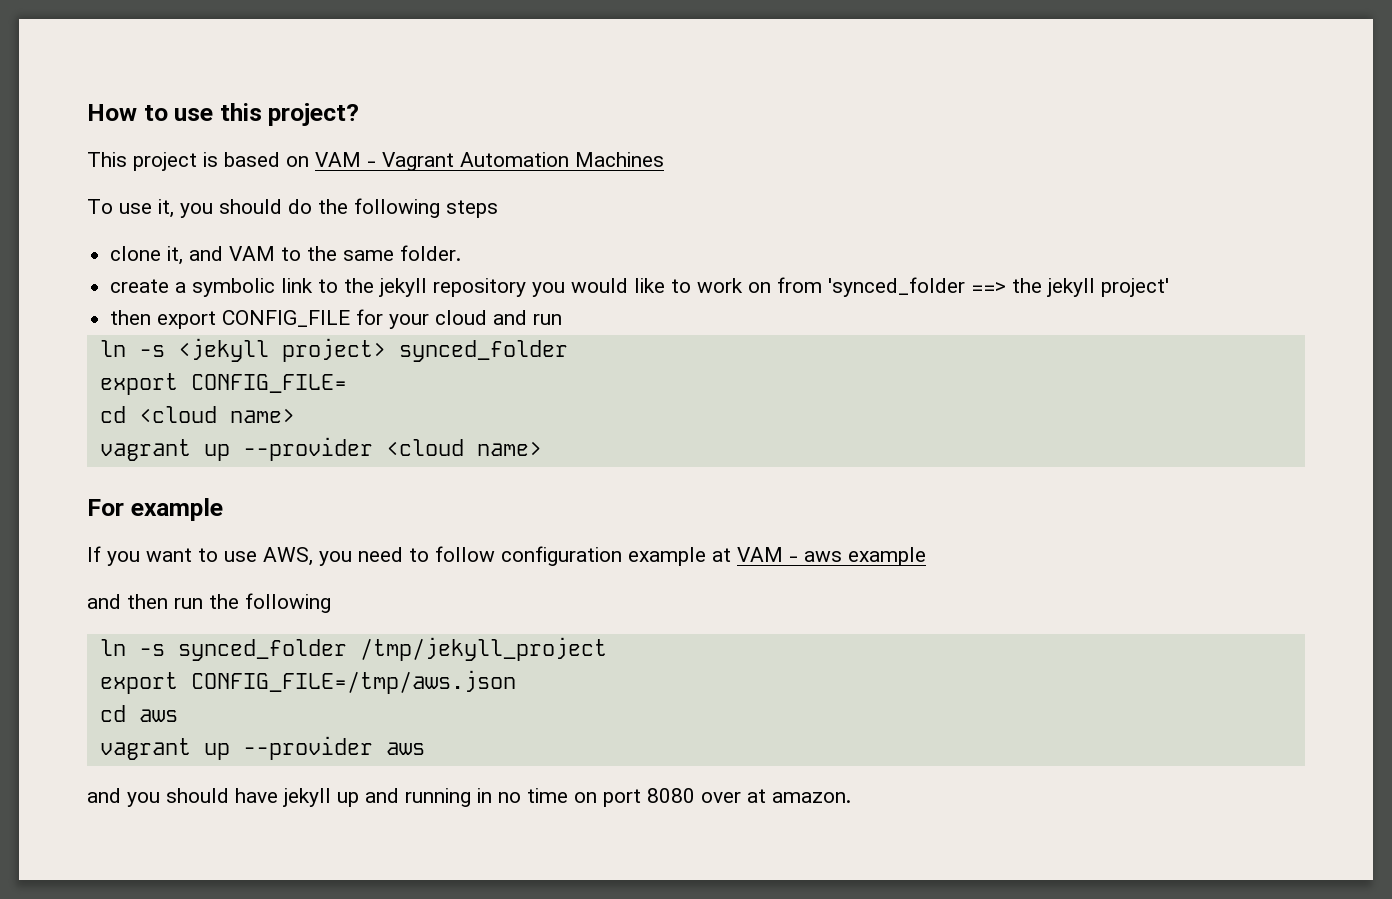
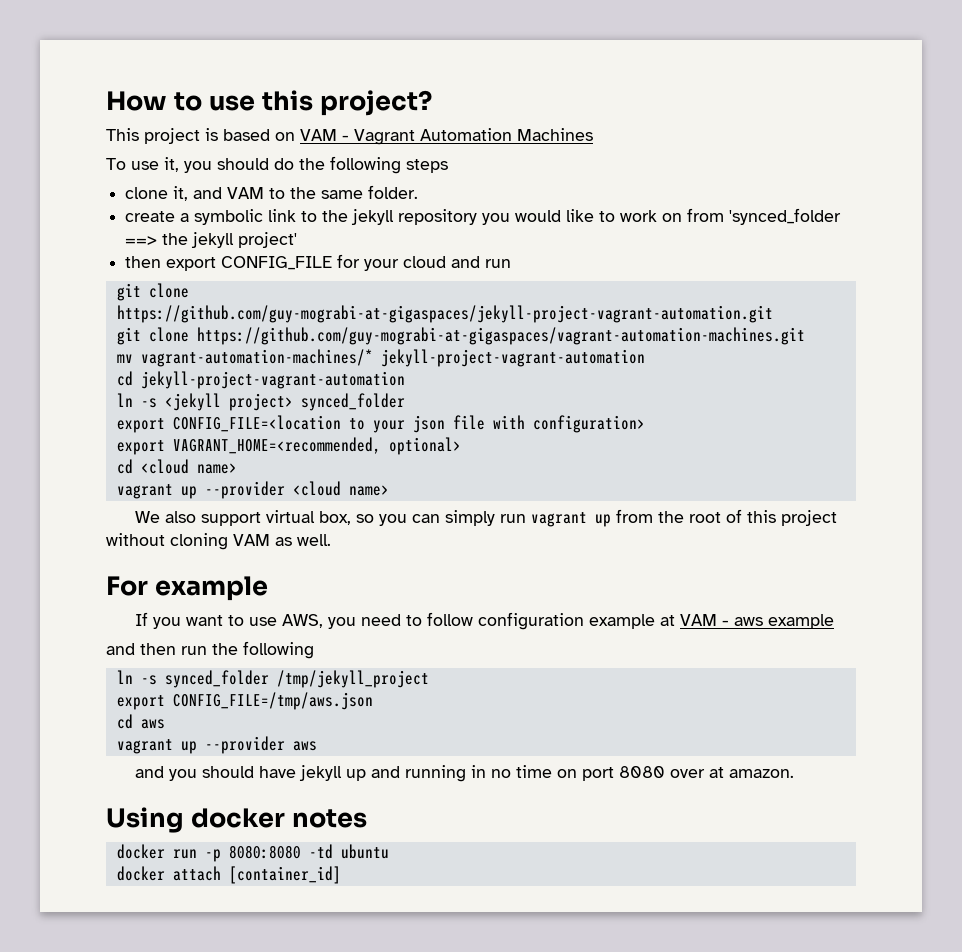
(563, 319) none -> [116,283,189,301] [116,305,773,323] [116,327,805,345] [116,349,645,367] [116,371,405,389] // git clone https://github.com/guy-mograbi-at-gigaspaces/jekyll-project-vagrant-automation.git // git clone https://github.com/guy-mograbi-at-gigaspaces/vagrant-automation-machines.git // mv vagrant-automation-machines/* jekyll-project-vagrant-automation // cd jekyll-project-vagrant-automation
[190,374,347,393] CONFIG_FILE= -> [172,415,645,433] [116,437,461,455] CONFIG_FILE=<location to your json file with configuration> // export VAGRANT_HOME=<recommended, optional>
(542, 448) none -> [134,509,837,527] [106,533,331,550] // We also support virtual box, so you can simply run vagrant up from the root of this project without cloning VAM as well.
(851, 797) none -> [106,807,367,833] [116,844,389,862] [116,866,341,884] // Using docker notes // docker run -p 8080:8080 -td ubuntu // docker attach [container_id]

